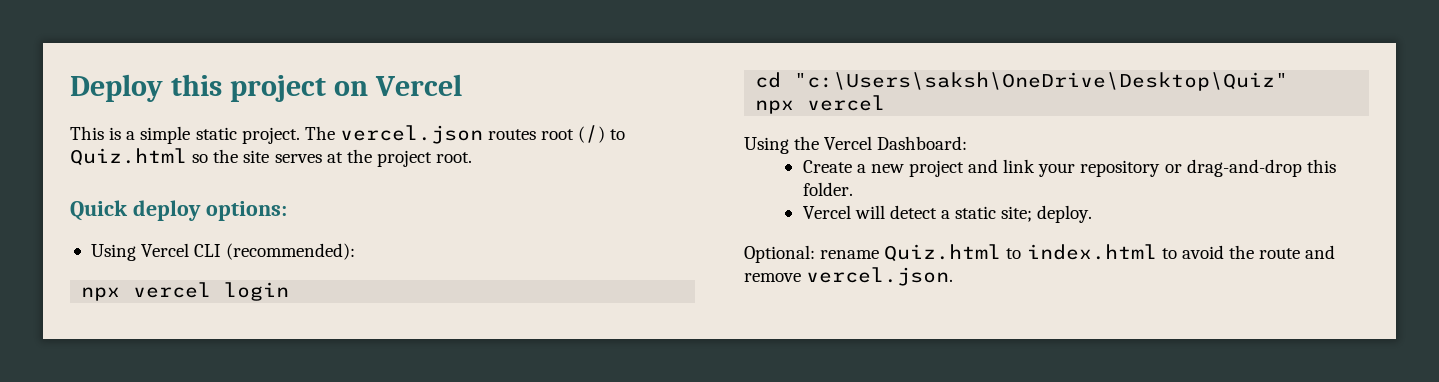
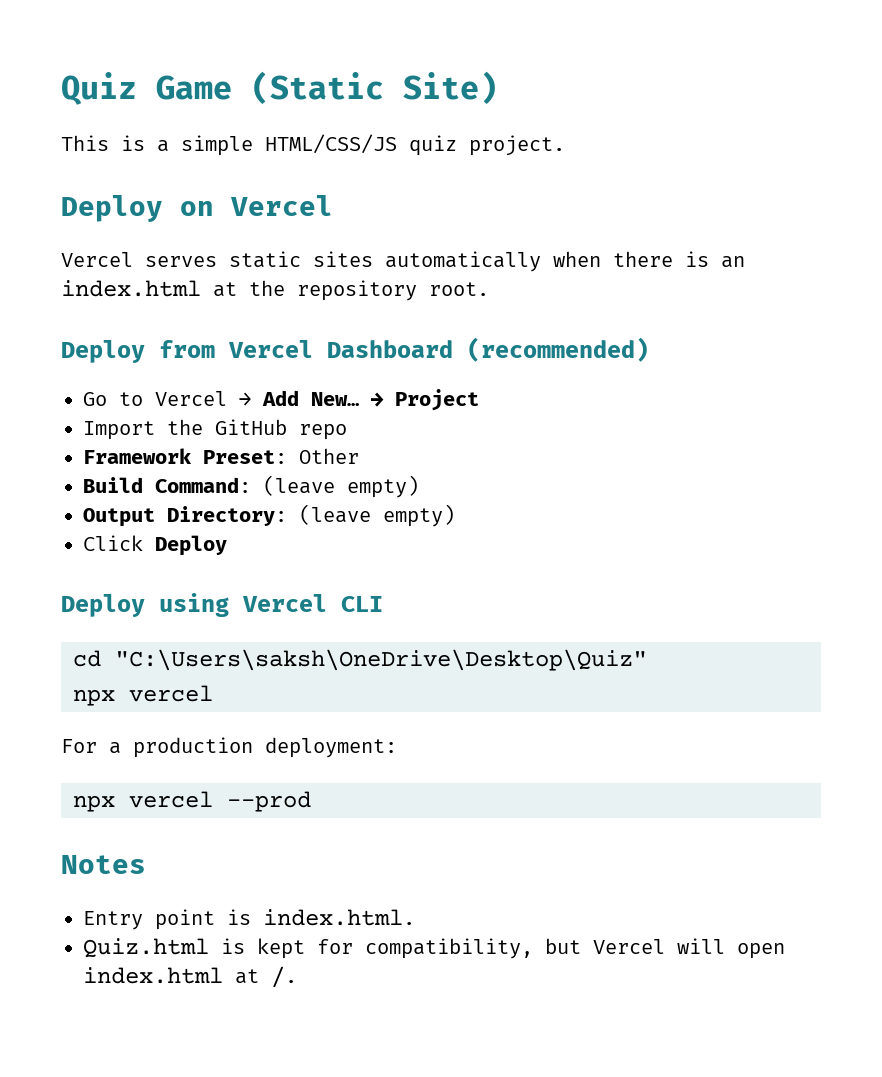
[70,74,462,102] Deploy this project on Vercel -> [61,71,498,105] Quiz Game (Static Site)
[195,125,626,144] [70,148,322,166] static project. The vercel.json routes root (/) to Quiz.html so the site serves -> [265,134,565,156] [61,195,333,222] [61,251,745,272] [61,280,201,297] HTML/CSS/JS quiz project. // Deploy on Vercel // Vercel serves static sites automatically when there is an index.html
[376,150,432,167] project -> [297,280,417,301] repository
[70,200,287,221] [90,243,356,261] [81,282,290,301] Quick deploy options: // Using Vercel CLI (recommended): // npx vercel login -> [61,337,649,363] [83,389,479,411] [83,419,347,440] [83,448,359,464] [83,475,419,498] [83,504,455,527] [83,535,227,556] [61,593,383,617] Deploy from Vercel Dashboard (recommended) // Go to Vercel → Add New… → Project // Import the GitHub repo // Framework Preset: Other // Build Command: (leave empty) // Output Directory: (leave empty) // Click Deploy // Deploy using Vercel CLI
[794,72,1289,91] "c:\Users\saksh\OneDrive\Desktop\Quiz" -> [115,649,647,671] "C:\Users\saksh\OneDrive\Desktop\Quiz"
[744,136,968,154] [802,159,1336,177] [802,182,853,196] [802,205,1093,223] [744,244,1336,263] [744,267,954,286] Using the Vercel Dashboard: // Create a new project and link your repository or drag-and-drop this folder. // Vercel will detect a static site; deploy. // Optional: rename Quiz.html to index.html to avoid the route and remove vercel.json. -> [61,737,397,758] [73,791,311,812] [61,855,146,874] [83,909,415,930] [83,938,785,959] [83,966,297,988] For a production deployment: // npx vercel --prod // Notes // Entry point is index.html. // Quiz.html is kept for compatibility, but Vercel will open index.html at /.

